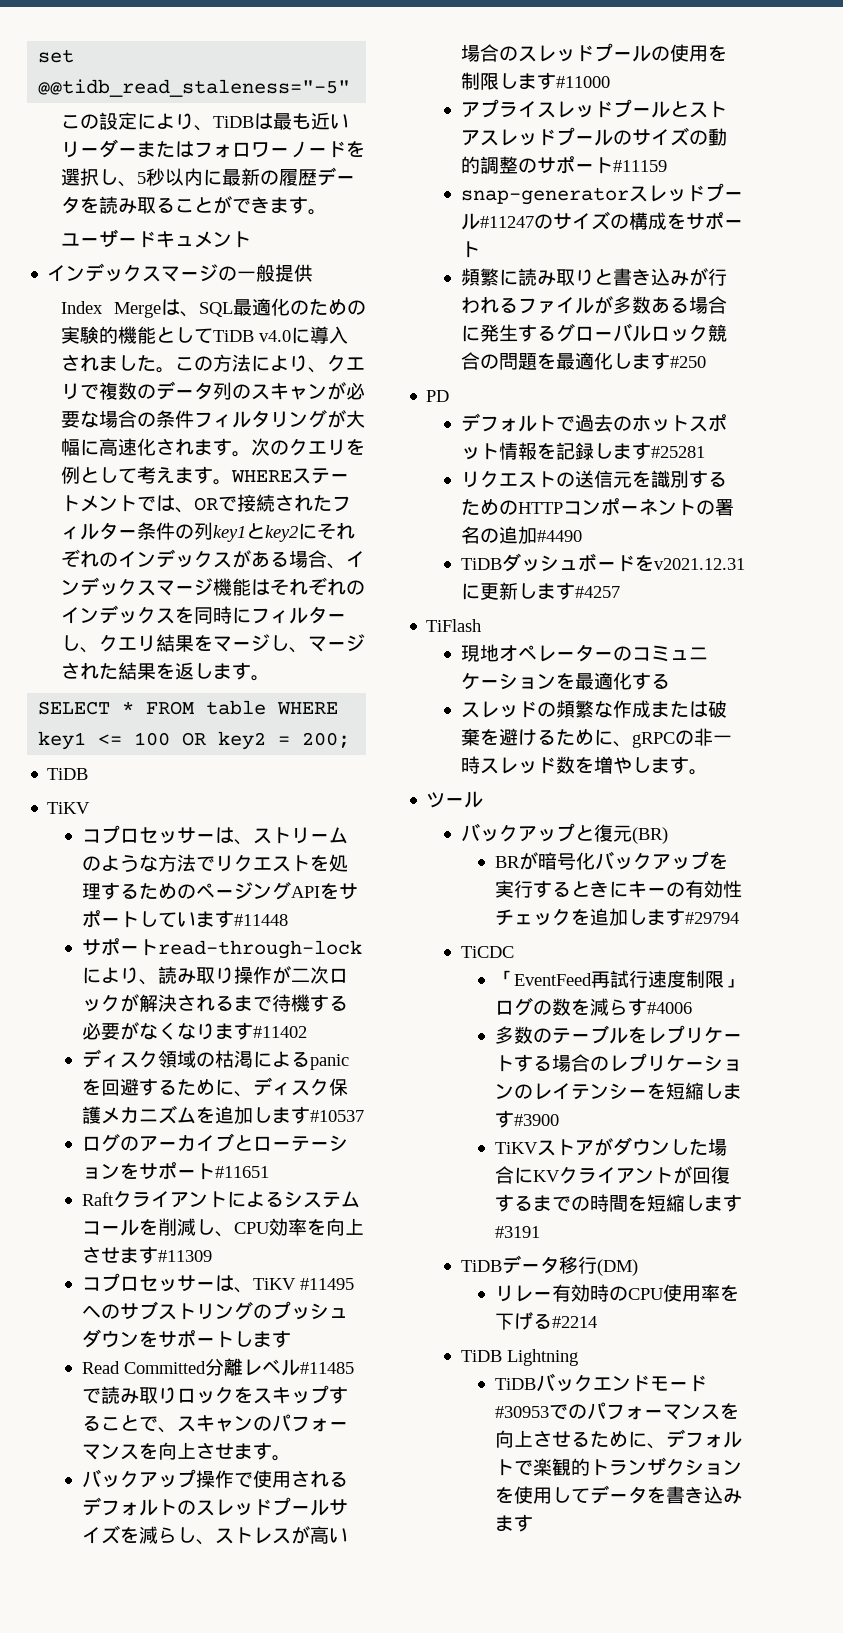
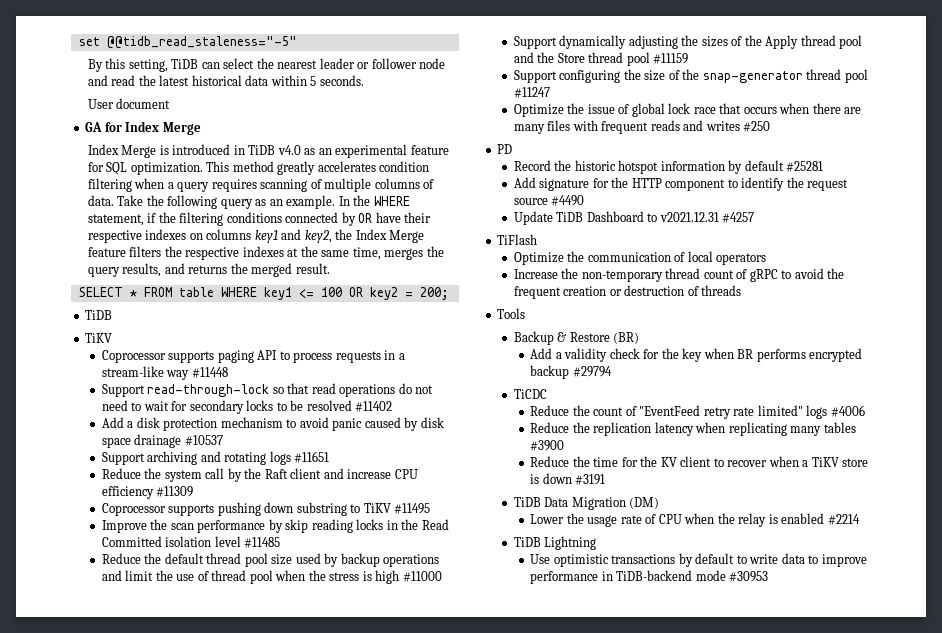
[61,112,350,131] [61,139,366,158] [61,167,356,187] [61,196,328,215] [61,229,252,248] [47,263,314,282] [61,298,366,318] [61,326,349,344] [61,354,366,373] [61,381,366,400] [61,410,366,428] [61,438,366,457] [61,466,350,485] [61,494,352,513] [61,522,356,542] [61,549,366,569] [61,577,366,596] [61,605,347,624] [61,634,366,653] [61,662,271,681] この設定により、TiDBは最も近いリーダーまたはフォロワーノードを選択し、5秒以内に最新の履歴データを読み取ることができます。 // ユーザードキュメント // インデックスマージの一般提供 // Index Mergeは、SQL最適化のための実験的機能としてTiDB v4.0に導入されました。この方法により、クエリで複数のデータ列のスキャンが必要な場合の条件フィルタリングが大幅に高速化されます。次のクエリを例として考えます。WHEREステートメントでは、ORで接続されたフィルター条件の列key1とkey2にそれぞれのインデックスがある場合、インデックスマージ機能はそれぞれのインデックスを同時にフィルターし、クエリ結果をマージし、マージされた結果を返します。 -> [87,58,446,72] [87,75,364,86] [87,98,171,109] [85,121,201,135] [87,144,449,158] [87,161,430,175] [87,178,435,192] [87,195,410,209] [87,212,432,226] [87,229,425,243] [87,246,444,260] [87,263,330,277] By this setting, TiDB can select the nearest leader or follower node and read the latest historical data within 5 seconds. // User document // GA for Index Merge // Index Merge is introduced in TiDB v4.0 as an experimental feature for SQL optimization. This method greatly accelerates condition filtering when a query requires scanning of multiple columns of data. Take the following query as an example. In the WHERE statement, if the filtering conditions connected by OR have their respective indexes on columns key1 and key2, the Index Merge feature filters the respective indexes at the same time, merges the query results, and returns the merged result.
[81,825,348,845] [81,854,348,872] [81,882,358,900] [81,910,288,928] [81,938,362,959] [81,966,348,985] [81,994,348,1012] [81,1022,307,1040] [81,1049,349,1070] [81,1077,348,1097] [81,1105,364,1124] [81,1133,348,1152] [81,1162,269,1180] [81,1190,360,1208] [81,1218,364,1237] [81,1246,212,1264] [81,1273,354,1293] [81,1301,348,1320] [81,1329,291,1348] [81,1358,354,1376] [81,1385,348,1404] [81,1414,348,1433] [81,1442,291,1461] [81,1469,348,1488] [81,1497,348,1516] [81,1525,348,1545] [460,43,727,62] [460,72,610,90] [460,99,727,118] [460,127,727,146] [460,156,667,174] [460,183,743,205] [460,211,743,230] [460,241,480,258] [460,268,727,286] [460,296,727,314] [460,323,727,342] [460,352,706,370] [426,390,450,402] [460,413,727,432] [460,442,705,460] [460,470,727,488] [460,498,734,516] [460,526,582,544] [460,553,745,572] [460,582,620,600] [426,619,482,632] [460,644,708,662] [460,672,670,690] [460,700,727,718] [460,728,732,748] [460,756,708,775] [426,791,484,808] [460,823,668,844] [494,851,728,870] [494,880,742,898] [494,908,739,926] [460,946,514,958] [494,970,743,988] [494,998,692,1016] [494,1025,742,1044] [494,1053,742,1072] [494,1082,742,1100] [494,1110,559,1128] [494,1137,727,1156] [494,1166,730,1184] [494,1194,742,1212] コプロセッサーは、ストリームのような方法でリクエストを処理するためのページングAPIをサポートしています#11448 // サポートread-through-lockにより、読み取り操作が二次ロックが解決されるまで待機する必要がなくなります#11402 // ディスク領域の枯渇によるpanicを回避するために、ディスク保護メカニズムを追加します#10537 // ログのアーカイブとローテーションをサポート#11651 // Raftクライアントによるシステムコールを削減し、CPU効率を向上させます#11309 // コプロセッサーは、TiKV #11495へのサブストリングのプッシュダウンをサポートします // Read Committed分離レベル#11485で読み取りロックをスキップすることで、スキャンのパフォーマンスを向上させます。 // バックアップ操作で使用されるデフォルトのスレッドプールサイズを減らし、ストレスが高い場合のスレッドプールの使用を制限します#11000 // アプライスレッドプールとストアスレッドプールのサイズの動的調整のサポート#11159 // snap-generatorスレッドプール#11247のサイズの構成をサポート // 頻繁に読み取りと書き込みが行われるファイルが多数ある場合に発生するグローバルロック競合の問題を最適化します#250 // PD // デフォルトで過去のホットスポット情報を記録します#25281 // リクエストの送信元を識別するためのHTTPコンポーネントの署名の追加#4490 // TiDBダッシュボードをv2021.12.31に更新します#4257 // TiFlash // 現地オペレーターのコミュニケーションを最適化する // スレッドの頻繁な作成または破棄を避けるために、gRPCの非一時スレッド数を増やします。 // ツール // バックアップと復元(BR) // BRが暗号化バックアップを実行するときにキーの有効性チェックを追加します#29794 // TiCDC // 「EventFeed再試行速度制限」ログの数を減らす#4006 // 多数のテーブルをレプリケートする場合のレプリケーションのレイテンシーを短縮します#3900 // TiKVストアがダウンした場合にKVクライアントが回復するまでの時間を短縮します -> [101,350,405,363] [101,366,228,380] [101,383,434,397] [101,400,393,414] [101,417,444,431] [101,434,223,448] [101,451,330,465] [101,468,418,482] [101,486,194,499] [101,502,431,516] [101,519,449,533] [101,536,281,548] [101,553,440,567] [101,570,442,584] [513,35,863,49] [513,52,689,66] [513,69,868,83] [513,87,550,98] [513,103,862,117] [513,120,771,134] [497,144,513,154] [513,160,824,174] [513,177,849,191] [513,195,585,206] [513,211,755,225] [497,234,538,245] [513,251,767,265] [513,268,845,282] [513,285,742,299] [497,308,526,319] [513,331,640,345] [530,348,863,362] [530,365,612,379] [513,389,547,399] [530,405,865,419] [530,422,856,436] [530,440,565,451] [530,456,869,467] [530,473,572,484] Coprocessor supports paging API to process requests in a stream-like way #11448 // Support read-through-lock so that read operations do not need to wait for secondary locks to be resolved #11402 // Add a disk protection mechanism to avoid panic caused by disk space drainage #10537 // Support archiving and rotating logs #11651 // Reduce the system call by the Raft client and increase CPU efficiency #11309 // Coprocessor supports pushing down substring to TiKV #11495 // Improve the scan performance by skip reading locks in the Read Committed isolation level #11485 // Reduce the default thread pool size used by backup operations and limit the use of thread pool when the stress is high #11000 // Support dynamically adjusting the sizes of the Apply thread pool and the Store thread pool #11159 // Support configuring the size of the snap-generator thread pool #11247 // Optimize the issue of global lock race that occurs when there are many files with frequent reads and writes #250 // PD // Record the historic hotspot information by default #25281 // Add signature for the HTTP component to identify the request source #4490 // Update TiDB Dashboard to v2021.12.31 #4257 // TiFlash // Optimize the communication of local operators // Increase the non-temporary thread count of gRPC to avoid the frequent creation or destruction of threads // Tools // Backup & Restore (BR) // Add a validity check for the key when BR performs encrypted backup #29794 // TiCDC // Reduce the count of "EventFeed retry rate limited" logs #4006 // Reduce the replication latency when replicating many tables #3900 // Reduce the time for the KV client to recover when a TiKV store is down
[501,1255,597,1274] データ移行 -> [544,497,626,510] Data Migration
[494,1284,739,1302] [494,1312,597,1330] [460,1349,578,1366] [494,1373,707,1392] [494,1402,739,1420] [494,1429,742,1449] [494,1457,742,1476] [494,1485,742,1504] [494,1514,533,1532] リレー有効時のCPU使用率を下げる#2214 // TiDB Lightning // TiDBバックエンドモード#30953でのパフォーマンスを向上させるために、デフォルトで楽観的トランザクションを使用してデータを書き込みます -> [530,513,860,527] [513,536,597,550] [530,553,867,567] [530,570,769,584] Lower the usage rate of CPU when the relay is enabled #2214 // TiDB Lightning // Use optimistic transactions by default to write data to improve performance in TiDB-backend mode #30953

